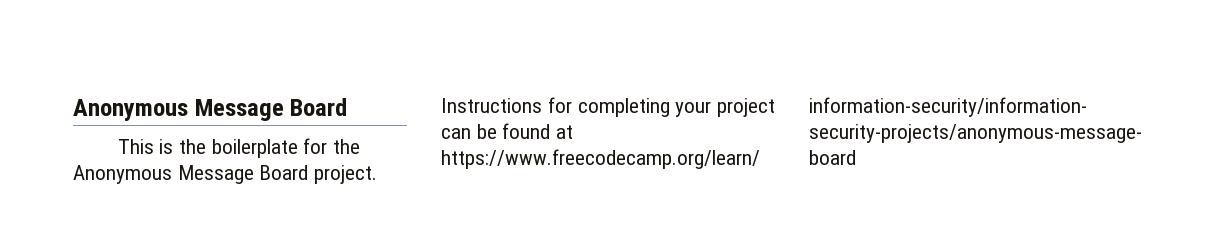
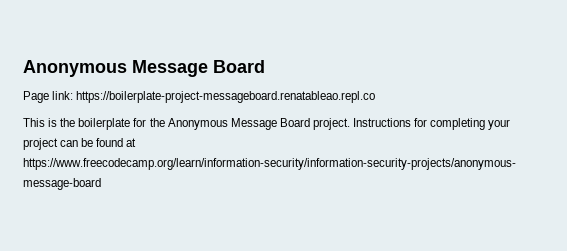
[73,98,348,121] Anonymous Message Board -> [23,60,265,77] [23,91,376,103] Anonymous Message Board // Page link: https://boilerplate-project-messageboard.renatableao.repl.co

